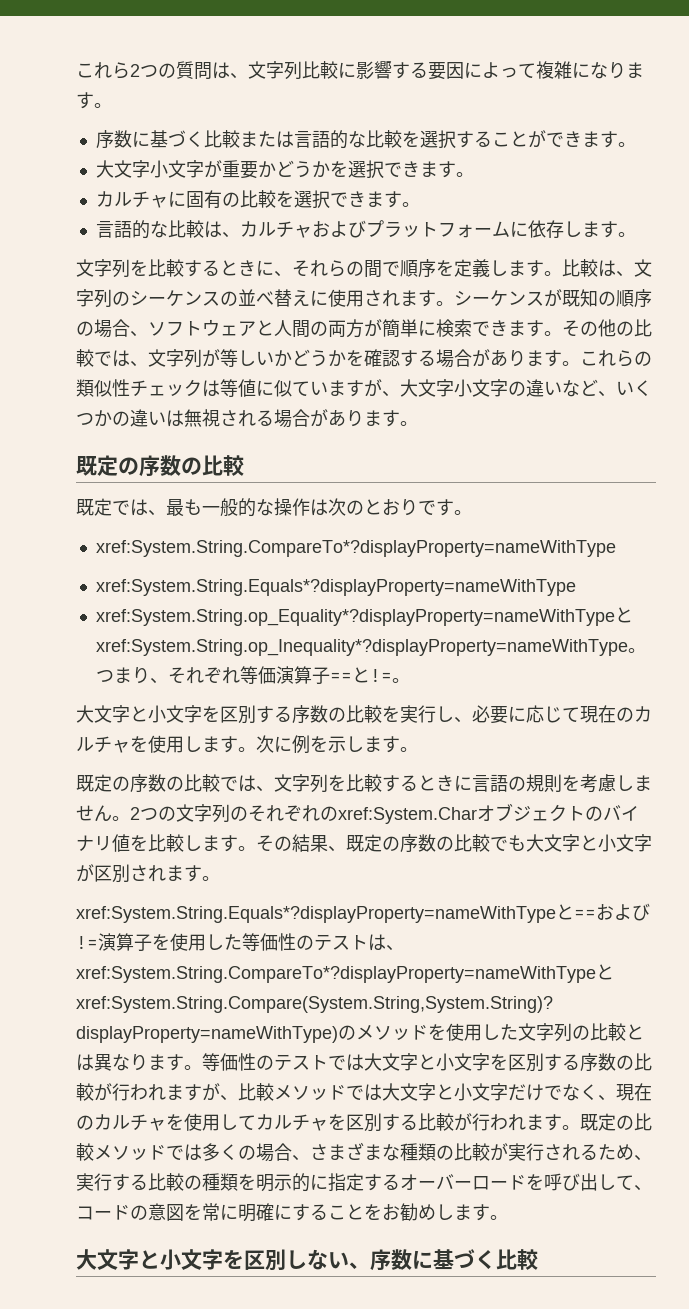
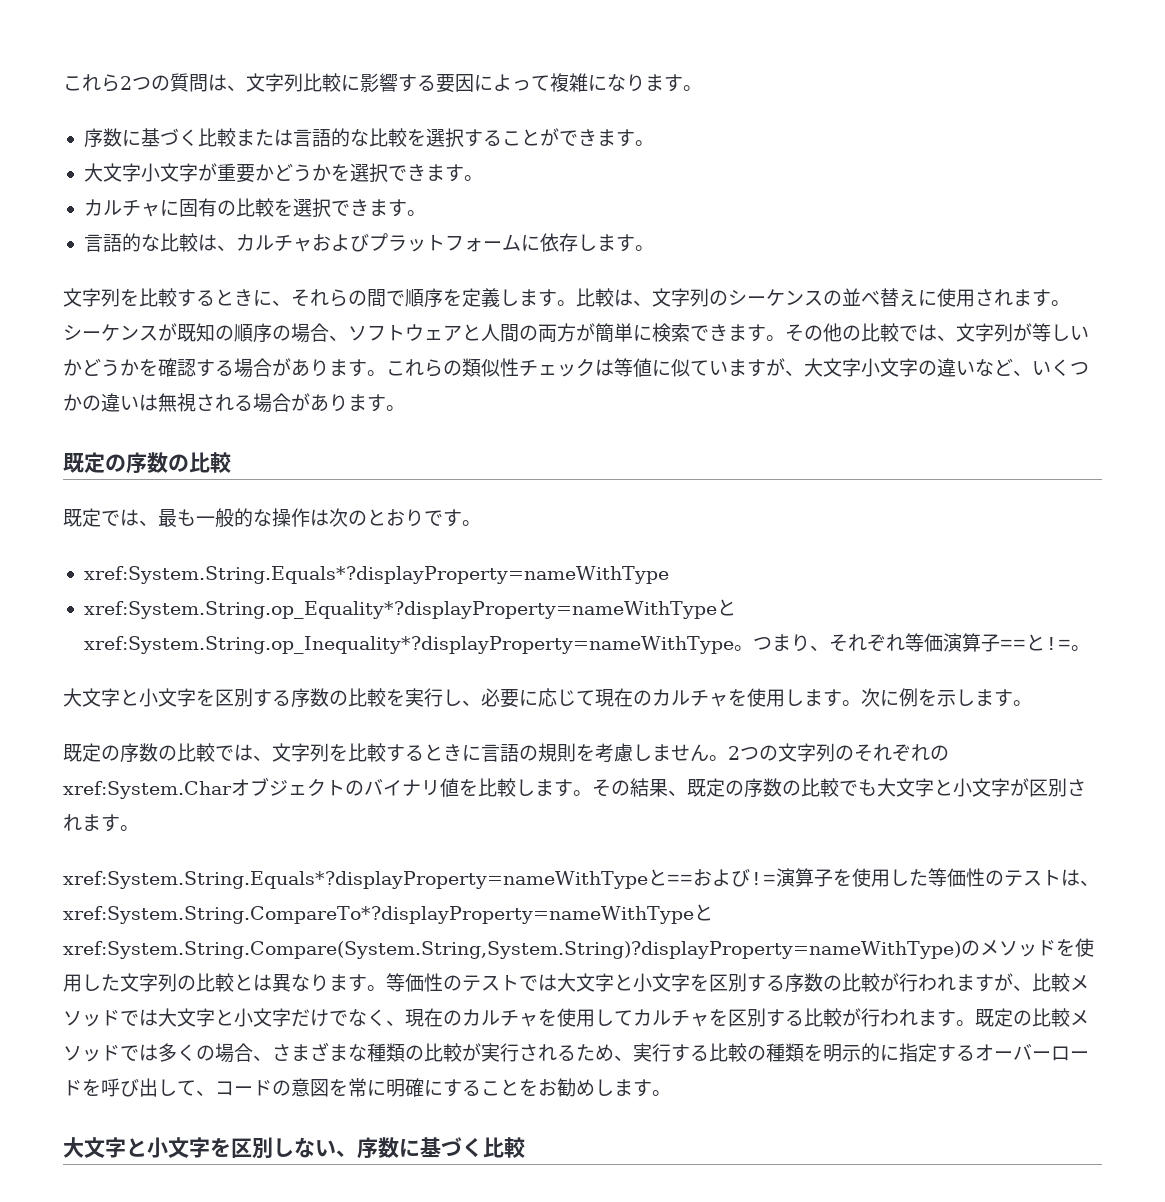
[95,540,616,557] // xref:System.String.CompareTo*?displayProperty=nameWithType -> (481, 523) none

